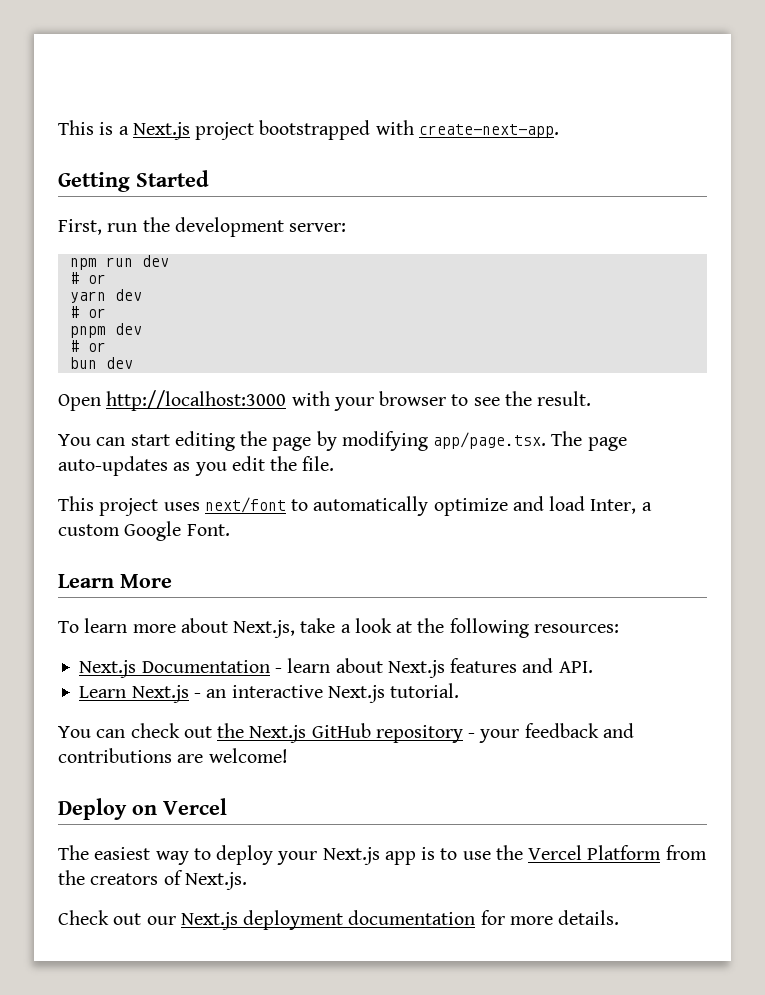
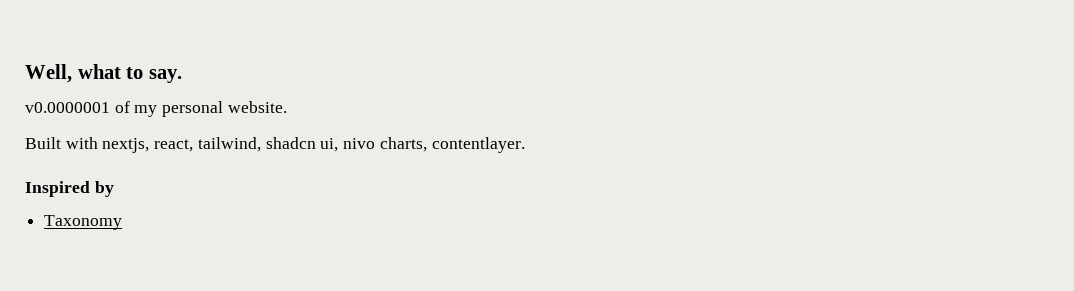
[58,120,559,140] [58,170,209,192] [58,217,347,237] [69,255,169,270] [69,272,106,284] [69,289,142,303] [69,306,106,318] [69,323,142,338] [69,340,106,352] [69,357,133,369] [58,390,592,411] [58,431,627,451] [58,456,335,476] [58,496,652,516] [58,521,230,541] [58,574,172,588] [58,618,619,638] [79,658,593,678] [79,683,460,703] [58,723,634,743] [58,748,288,763] [58,798,227,820] [58,845,707,865] [58,870,247,890] [58,910,620,930] This is a Next.js project bootstrapped with create-next-app. // Getting Started // First, run the development server: // npm run dev // # or // yarn dev // # or // pnpm dev // # or // bun dev // Open http://localhost:3000 with your browser to see the result. // You can start editing the page by modifying app/page.tsx. The page auto-updates as you edit the file. // This project uses next/font to automatically optimize and load Inter, a custom Google Font. // Learn More // To learn more about Next.js, take a look at the following resources: // Next.js Documentation - learn about Next.js features and API. // Learn Next.js - an interactive Next.js tutorial. // You can check out the Next.js GitHub repository - your feedback and contributions are welcome! // Deploy on Vercel // The easiest way to deploy your Next.js app is to use the Vercel Platform from the creators of Next.js. // Check out our Next.js deployment documentation for more details. -> [25,64,182,83] [25,101,287,117] [25,137,525,153] [25,181,114,197] [44,215,123,230] Well, what to say. // v0.0000001 of my personal website. // Built with nextjs, react, tailwind, shadcn ui, nivo charts, contentlayer. // Inspired by // Taxonomy

